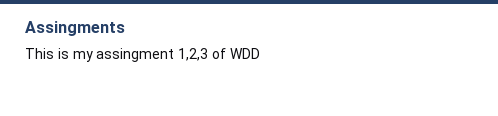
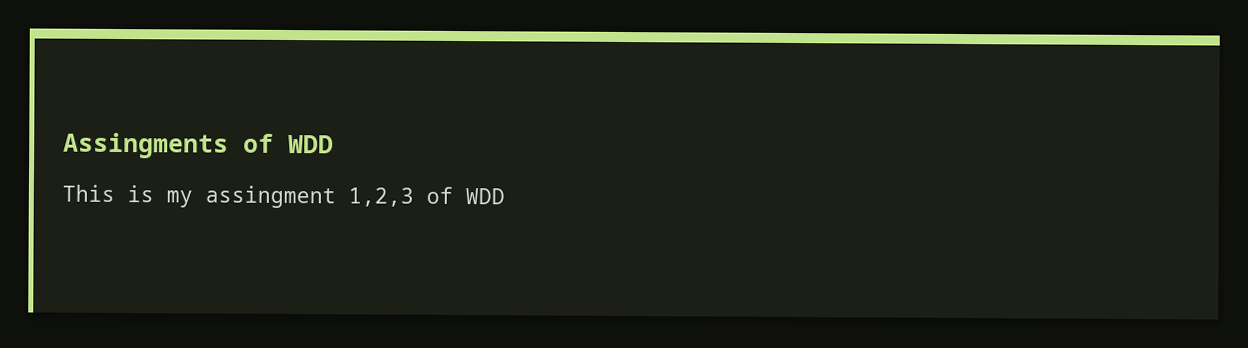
(125, 28) none -> [243,133,334,154] of WDD

